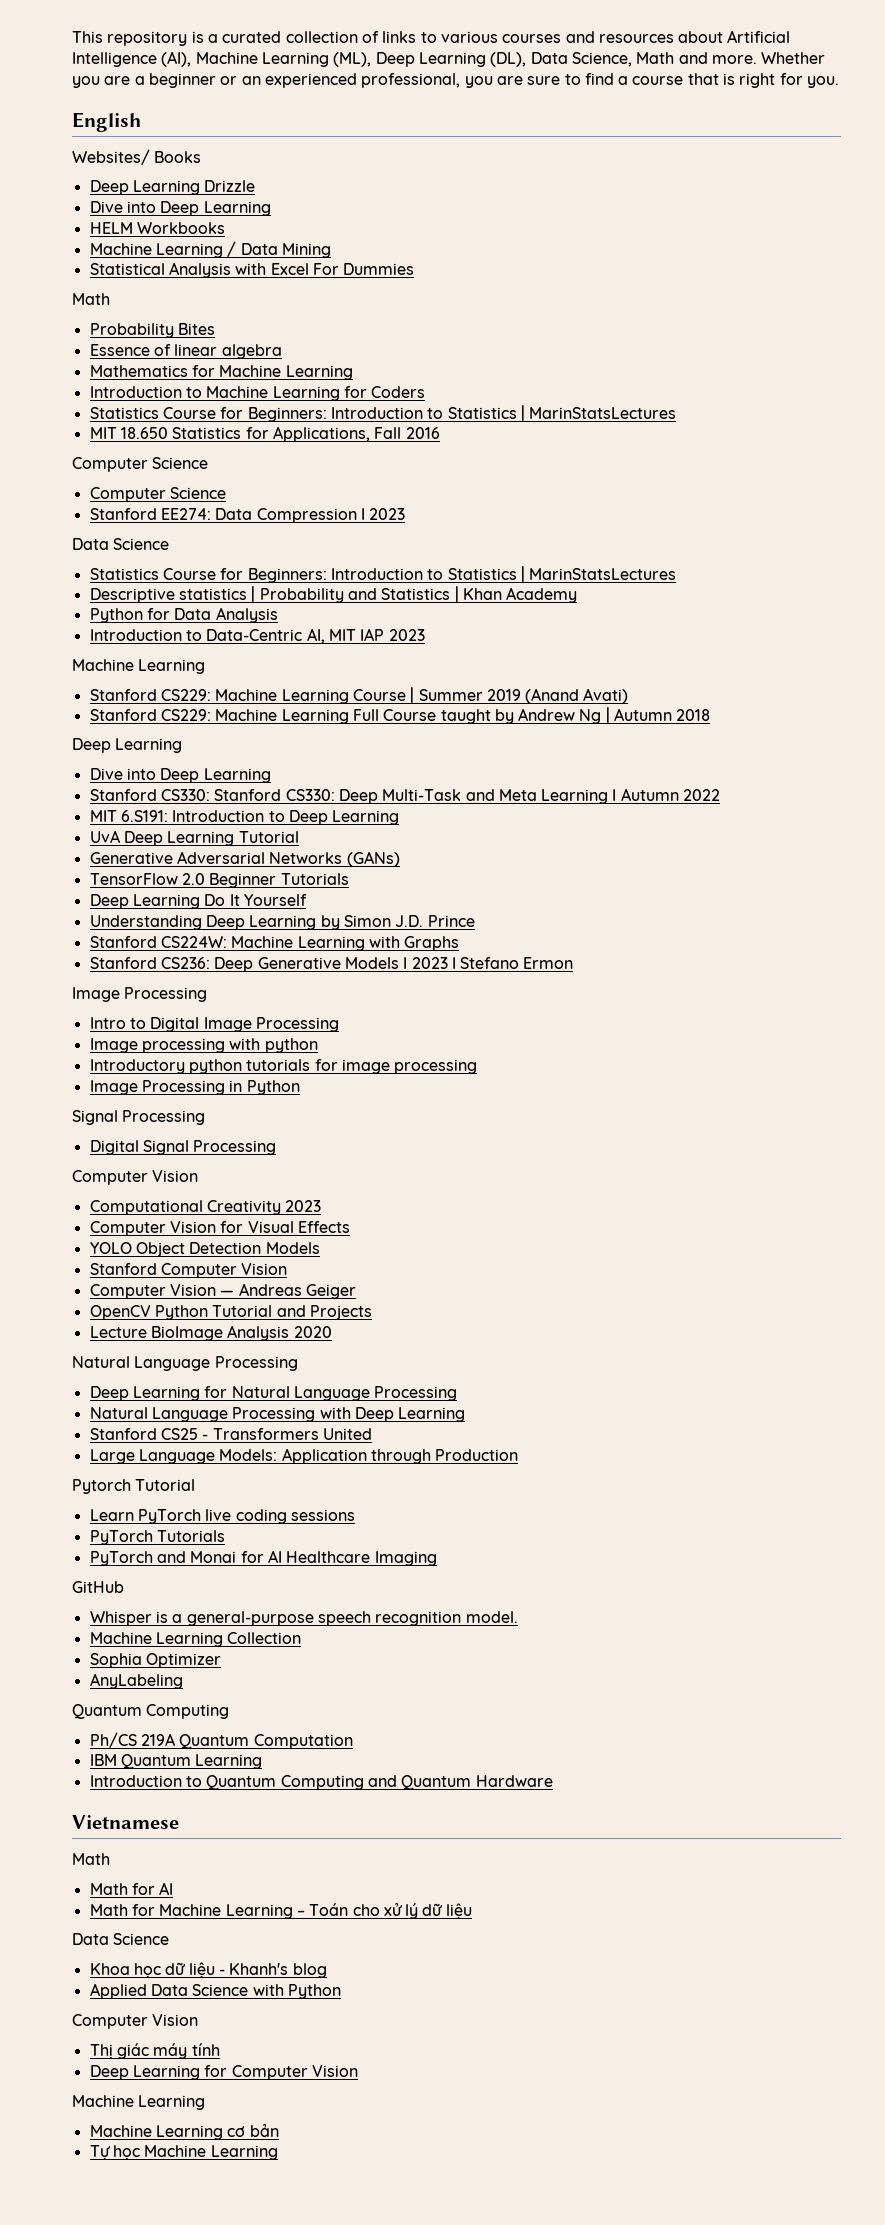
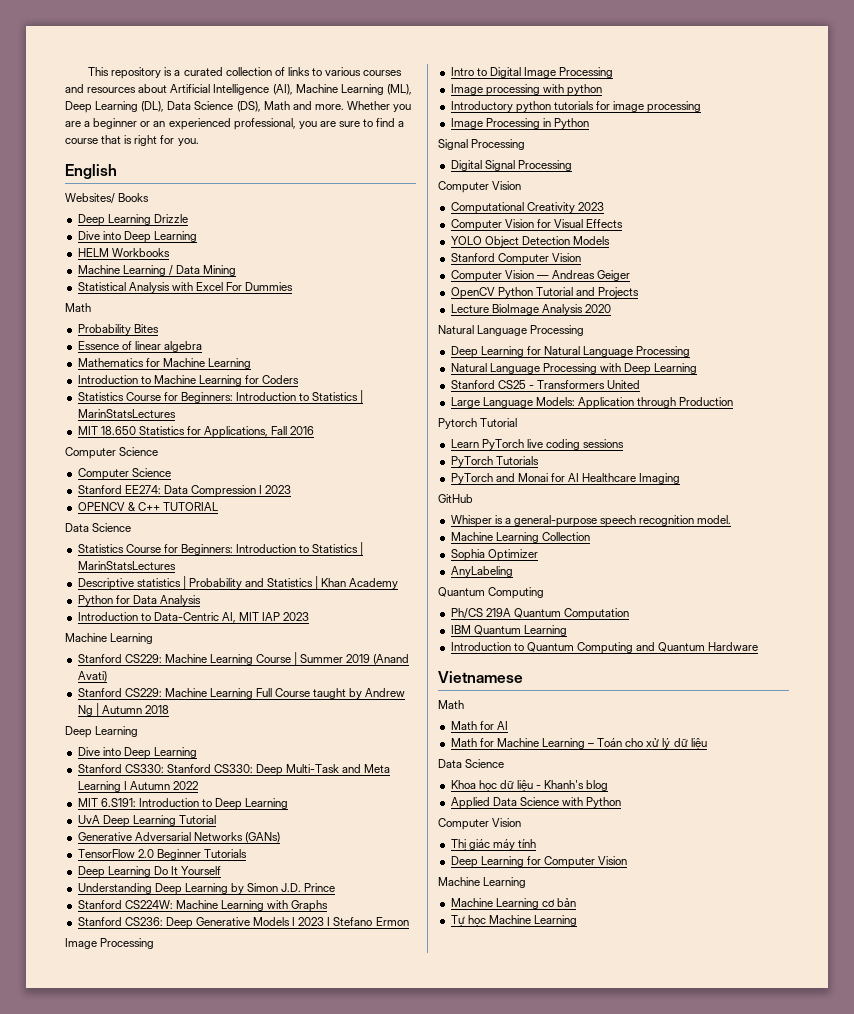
[571,52,632,67] Science, -> [194,101,261,112] Science (DS),
(406, 514) none -> [77,502,218,511] // OPENCV & C++ TUTORIAL

